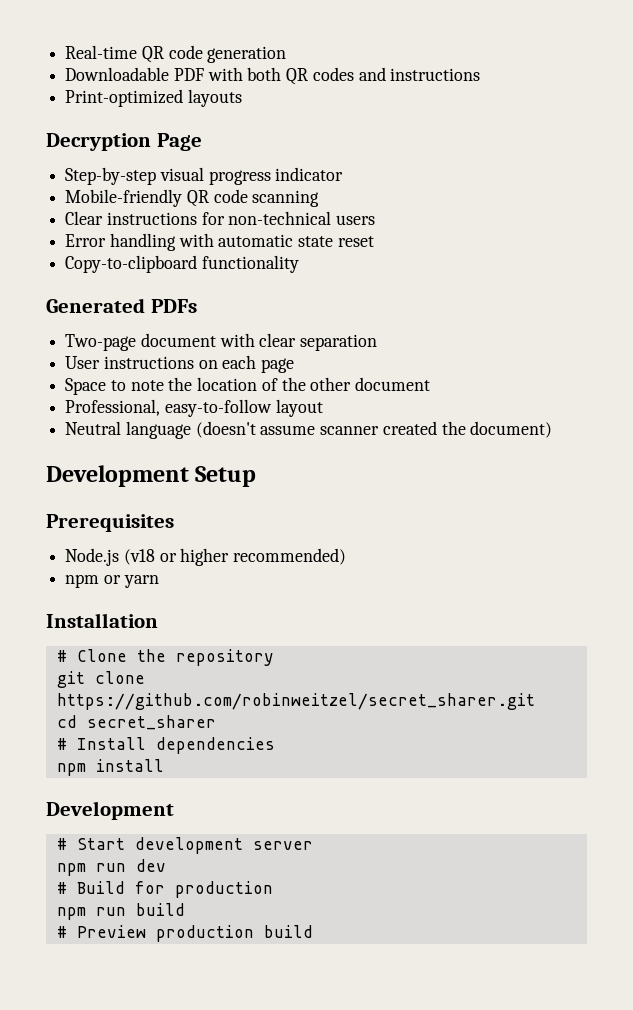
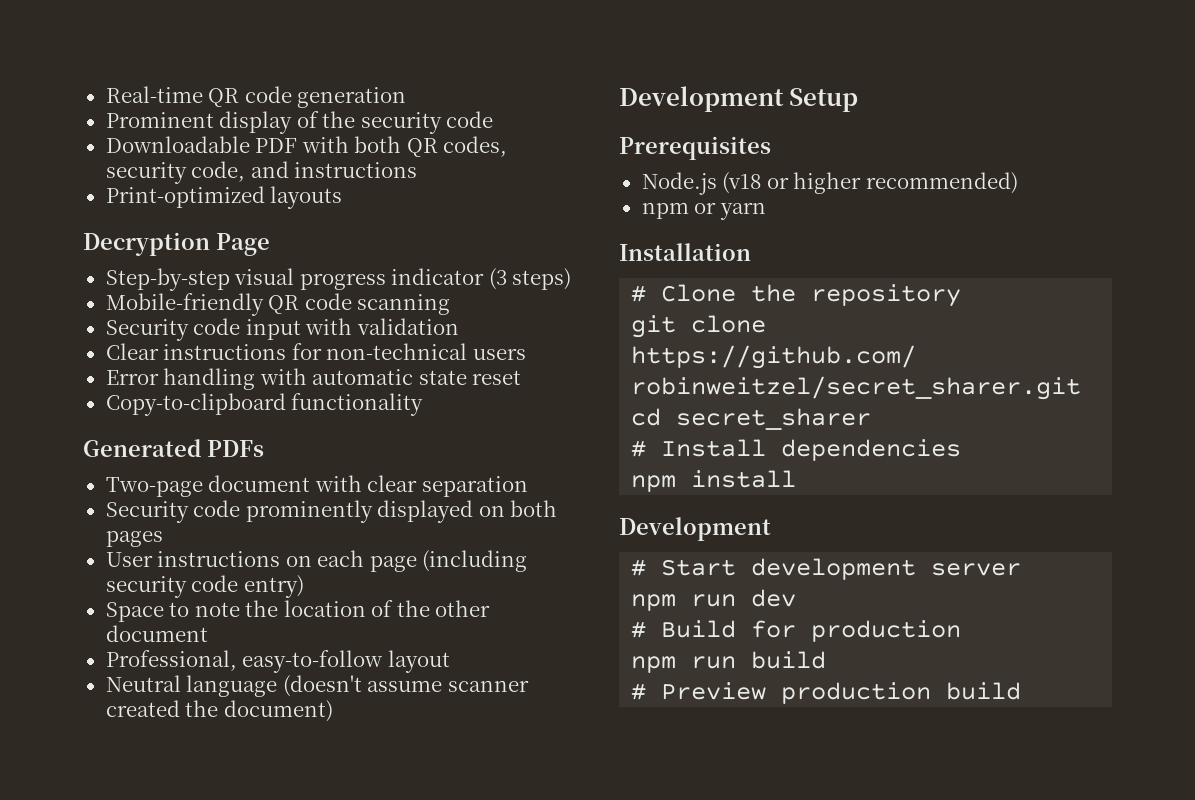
(287, 54) none -> [105,111,494,134] // Prominent display of the security code
[312,67,354,81] codes -> [443,136,508,157] [105,161,246,184] codes, security code,
(344, 174) none -> [488,268,572,290] (3 steps)
(320, 198) none -> [105,318,459,341] // Security code input with validation
(378, 342) none -> [105,500,558,523] [105,531,163,547] // Security code prominently displayed on both pages
(295, 365) none -> [422,550,528,572] [105,575,304,598] (including security code entry)

